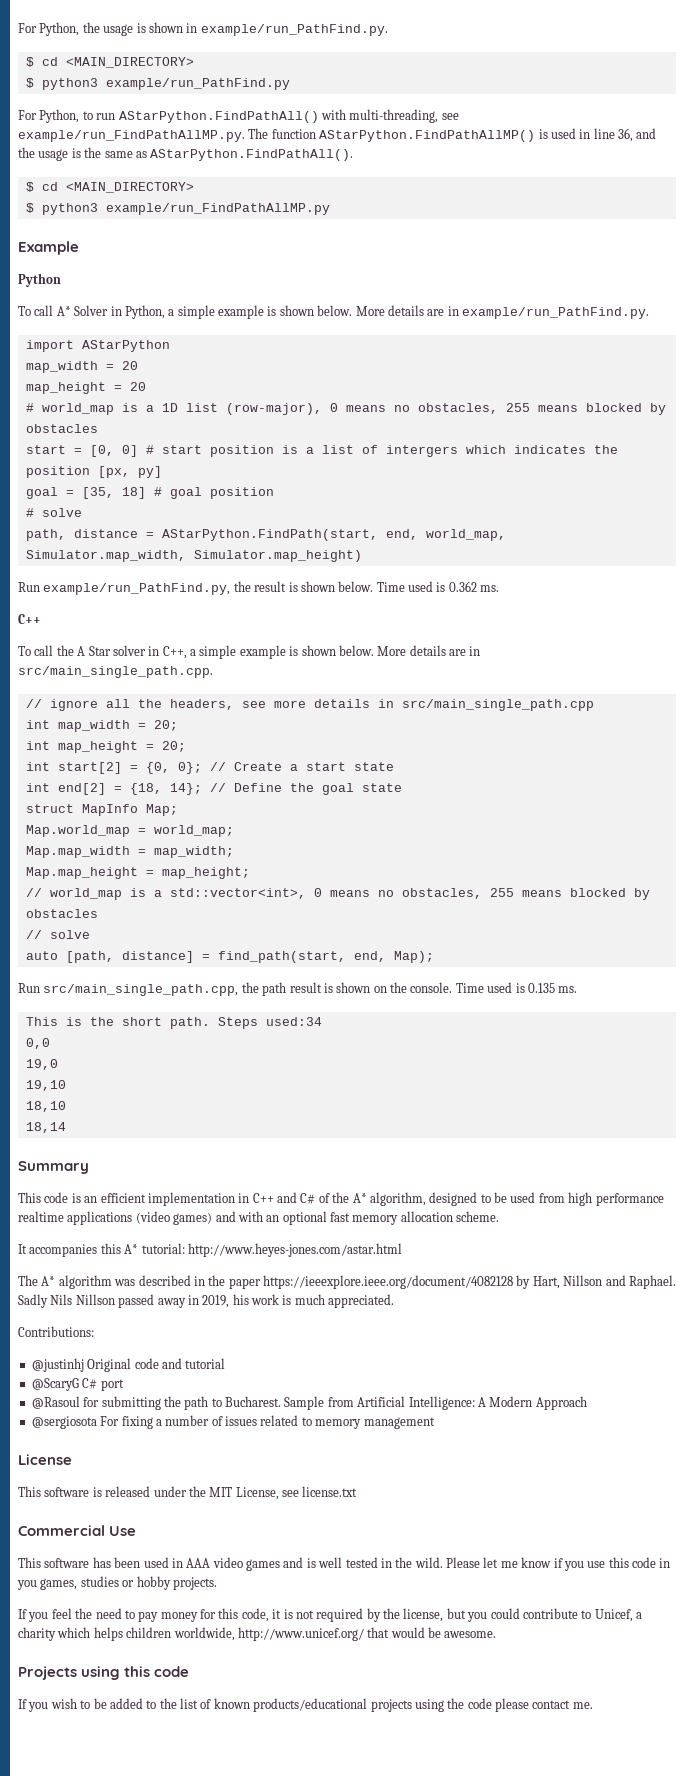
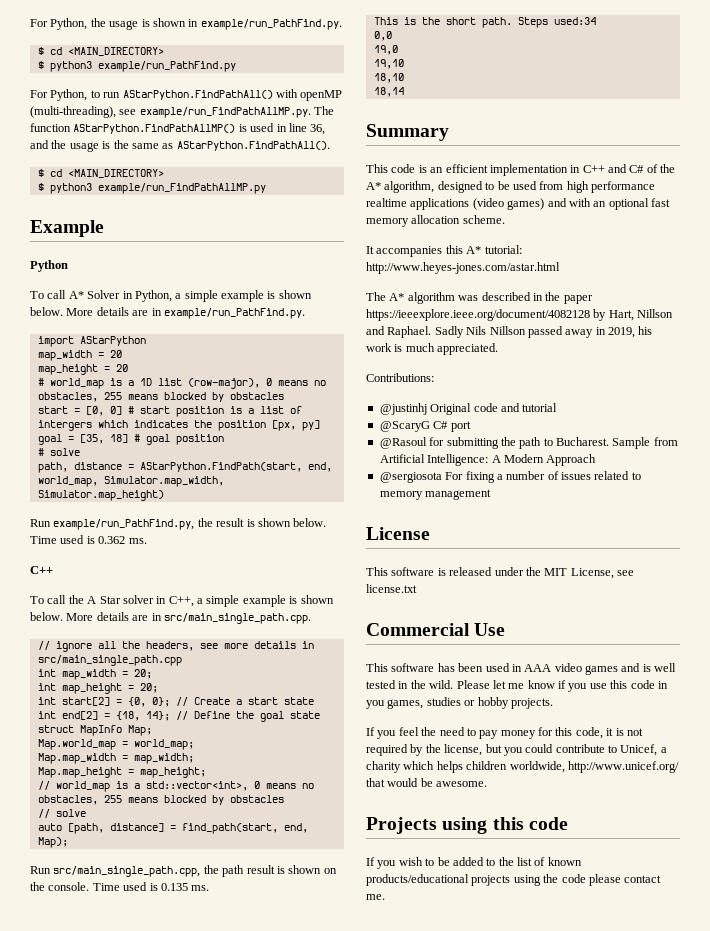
[349,109,439,123] multi-threading, -> [300,90,343,101] [30,106,116,118] openMP (multi-threading),

